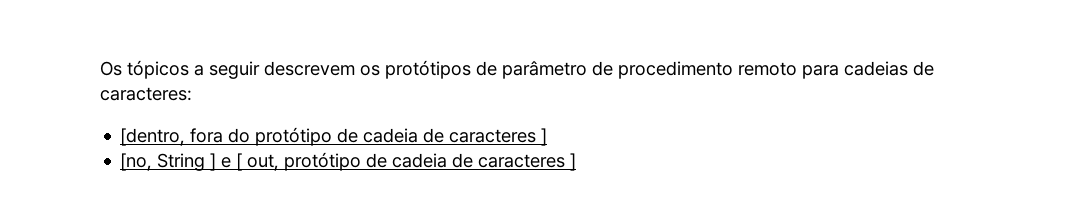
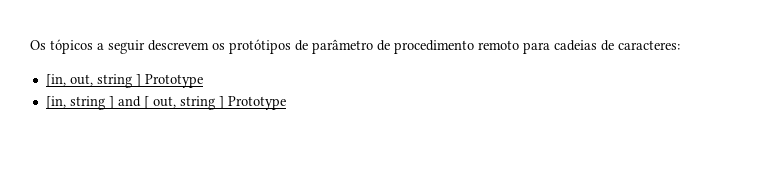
[120,127,548,146] [120,152,577,171] [dentro, fora do protótipo de cadeia de caracteres ] // [no, String ] e [ out, protótipo de cadeia de caracteres ] -> [45,74,203,88] [45,96,286,110] [in, out, string ] Prototype // [in, string ] and [ out, string ] Prototype

